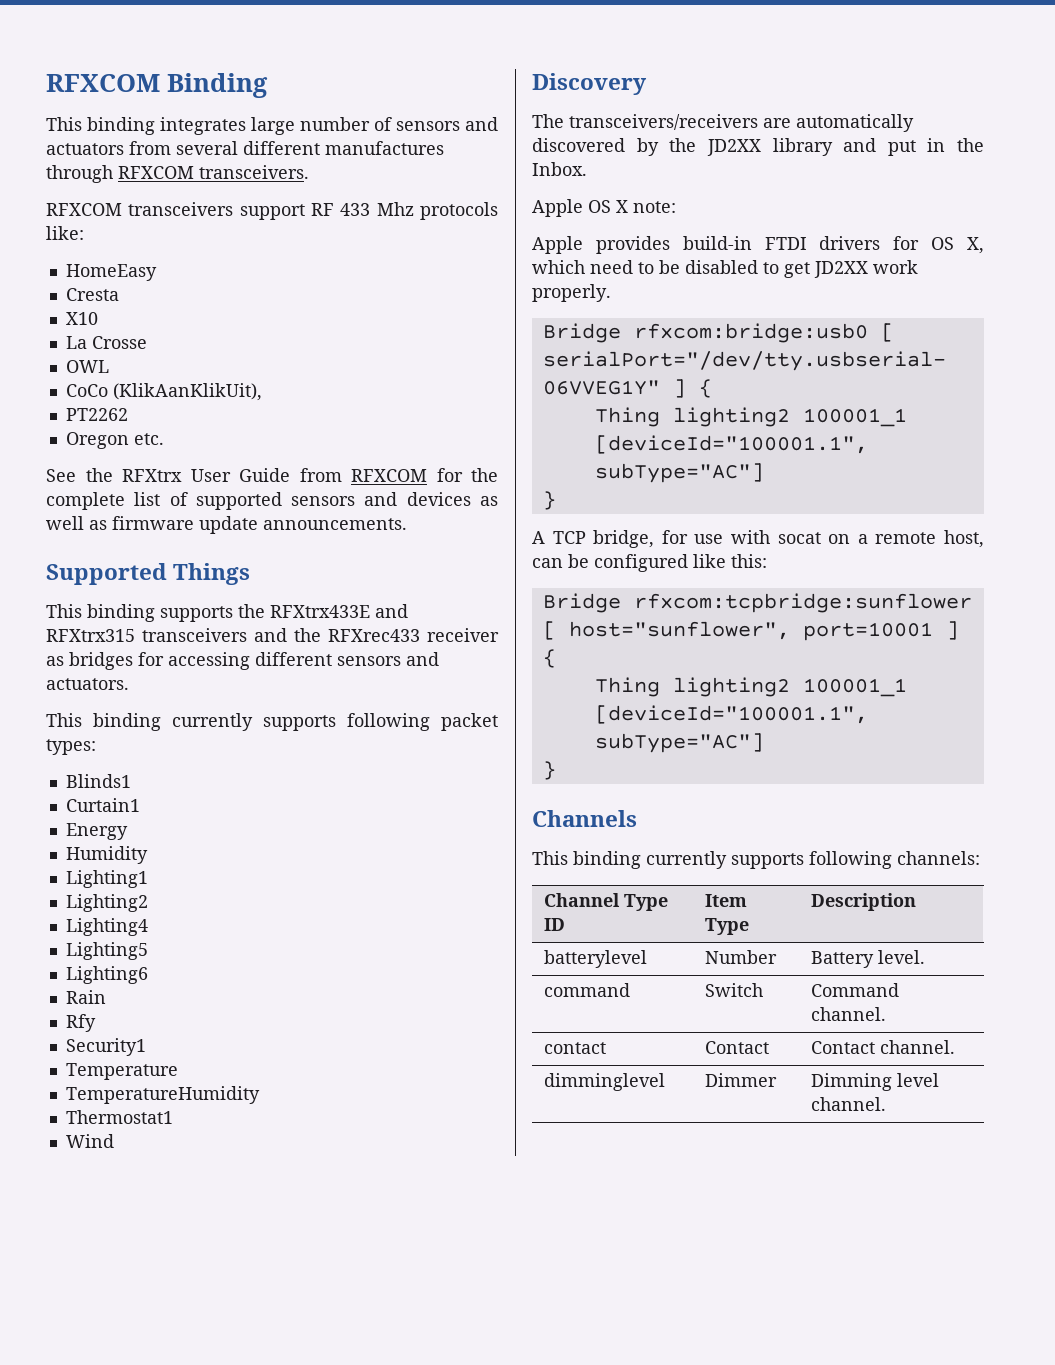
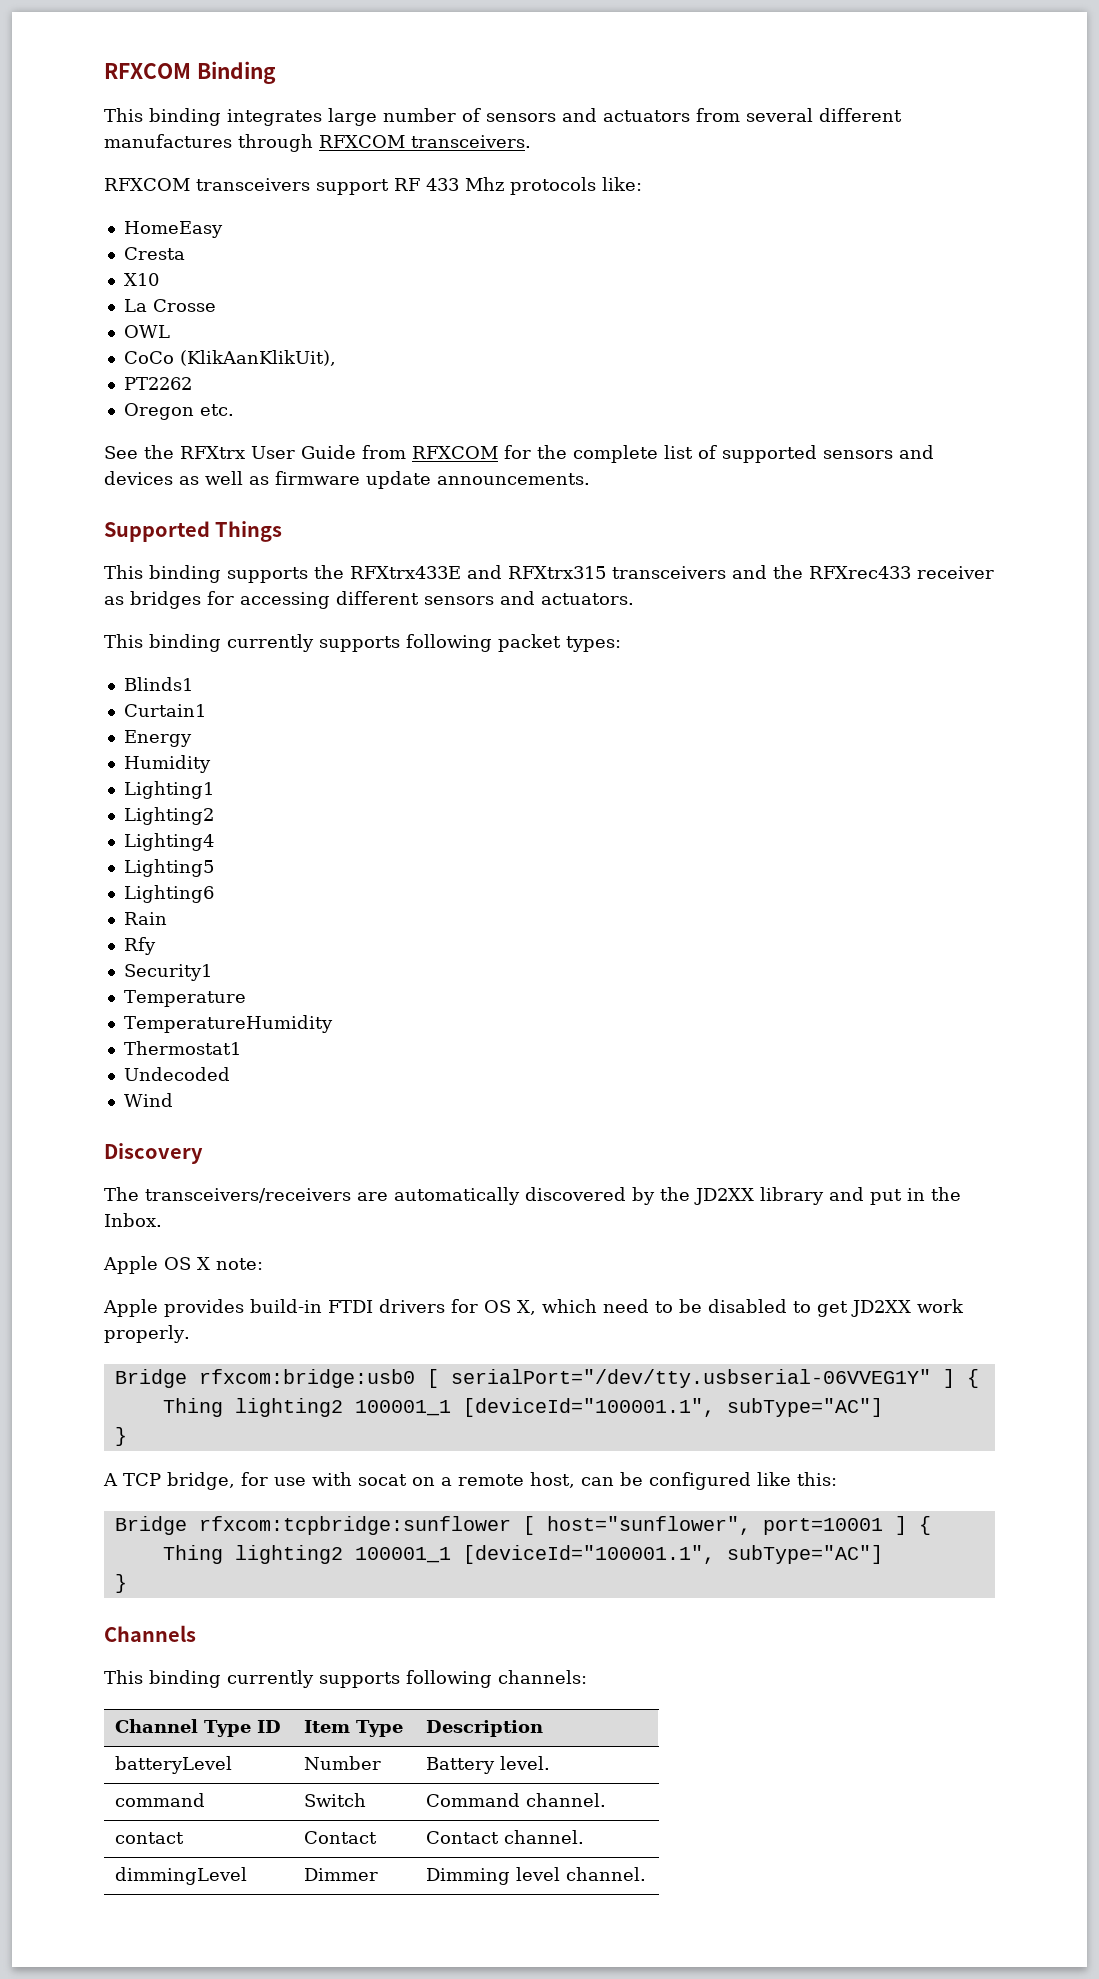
(173, 1117) none -> [123,1067,230,1081] // Undecoded
[543,950,647,968] batterylevel -> [114,1756,232,1774] batteryLevel
[543,1073,665,1091] dimminglevel -> [114,1867,247,1885] dimmingLevel

